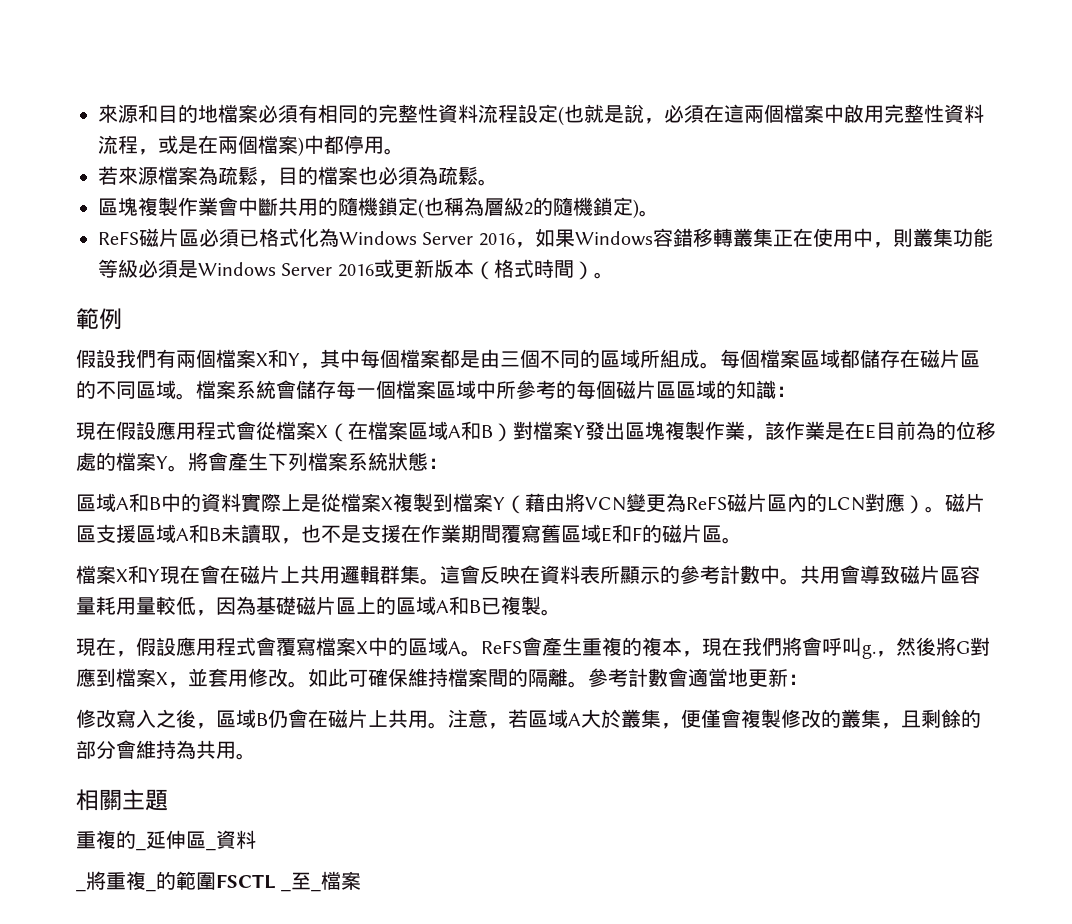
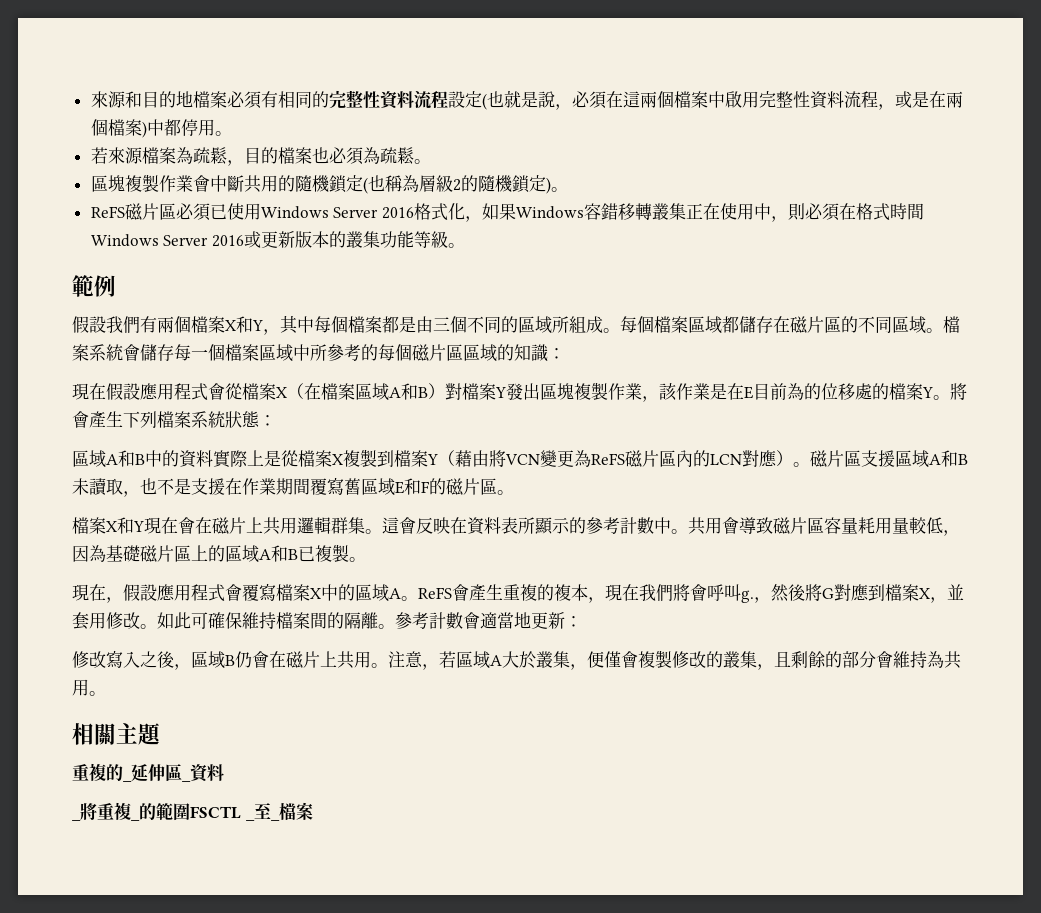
[259,228,515,247] 格式化為Windows Server 2016 -> [226,203,465,221] 使用Windows Server 2016格式化
[912,228,993,247] [98,259,198,278] 叢集功能等級必須是 -> [804,203,924,221] 必須在格式時間
[473,259,594,280] （格式時間） -> [328,231,448,248] 的叢集功能等級

